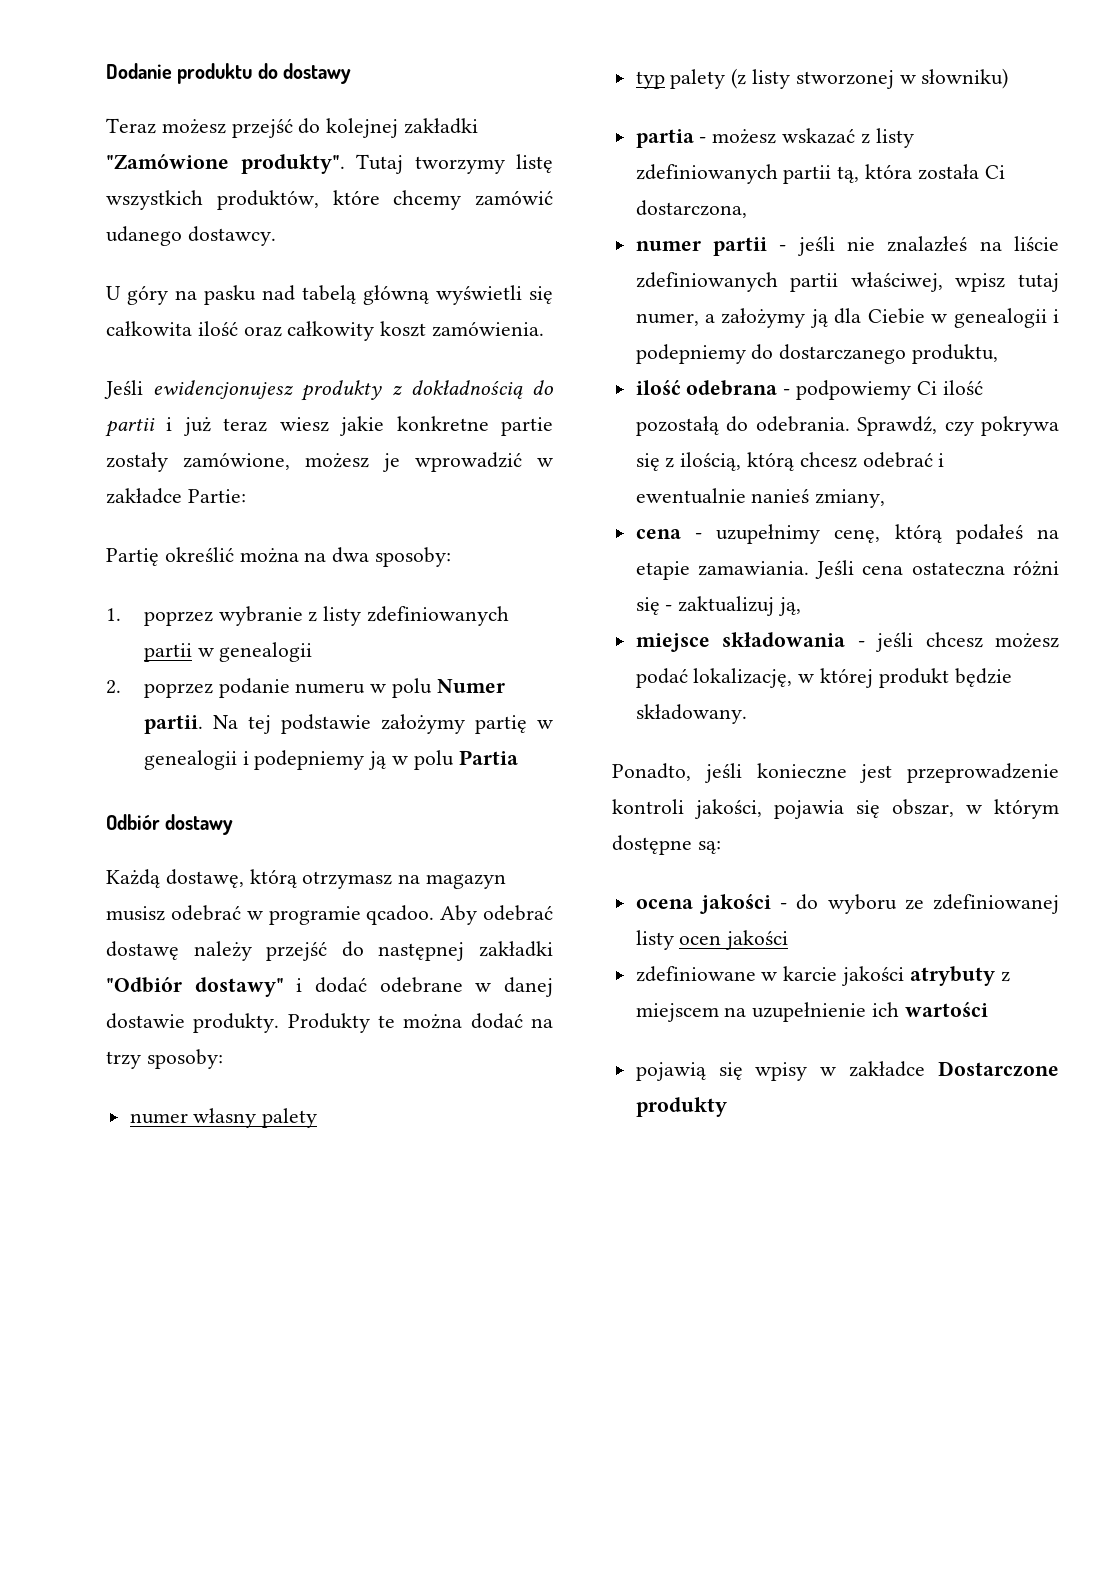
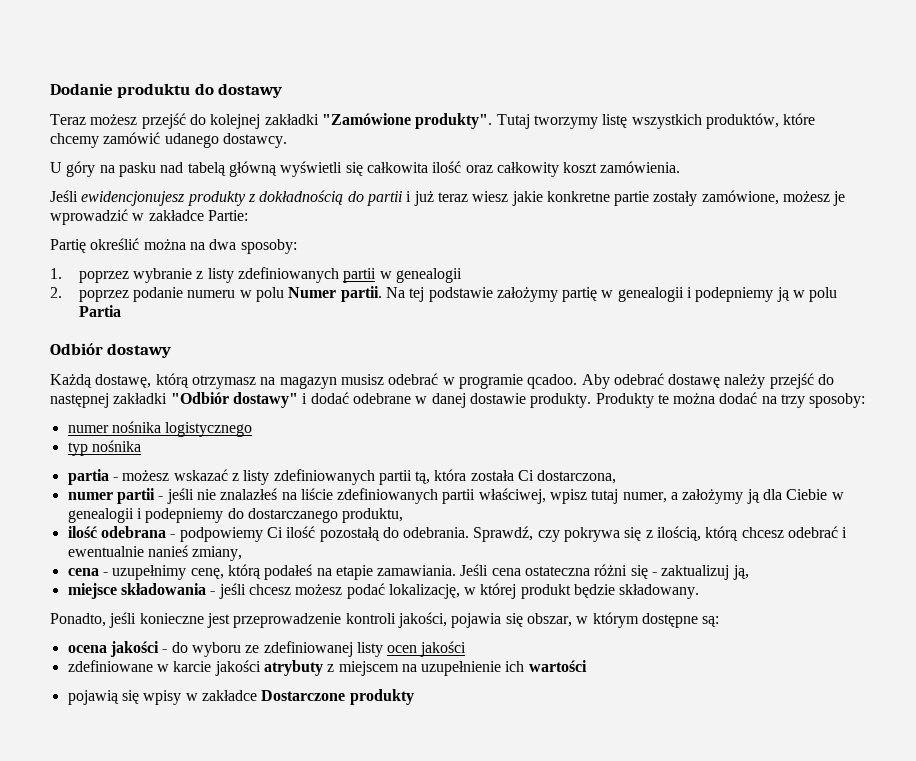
[193,1108,318,1128] własny palety -> [111,421,253,437] nośnika logistycznego
[670,68,1009,89] palety (z listy stworzonej w słowniku) -> [91,440,141,452] nośnika

